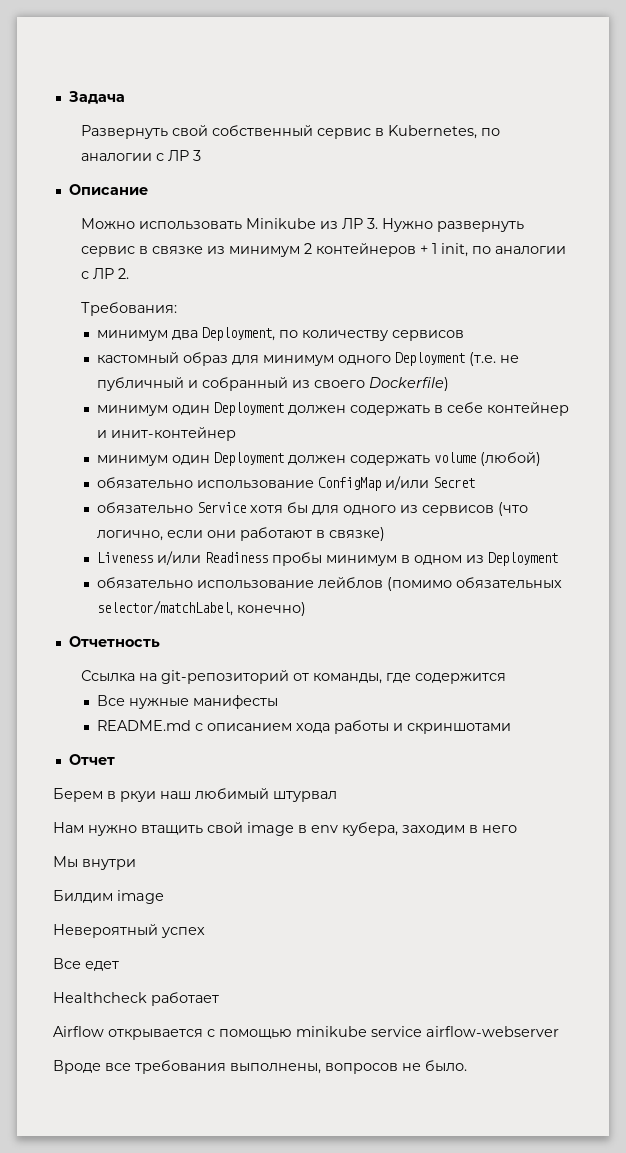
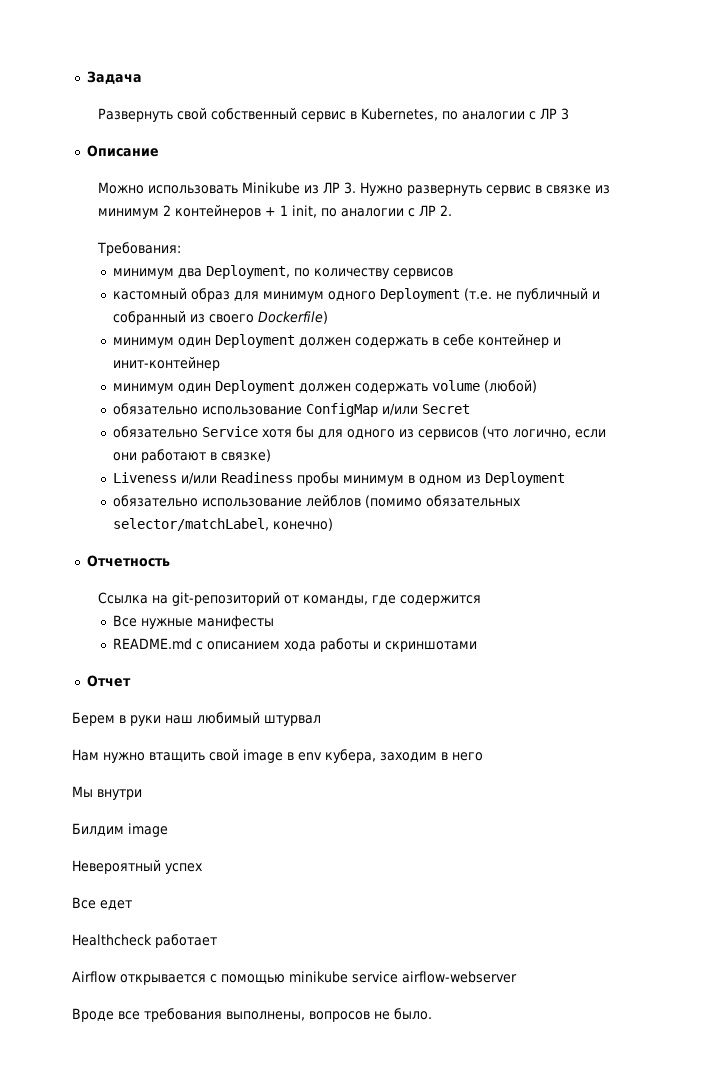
[120,791,156,802] ркуи -> [130,715,161,726] руки

